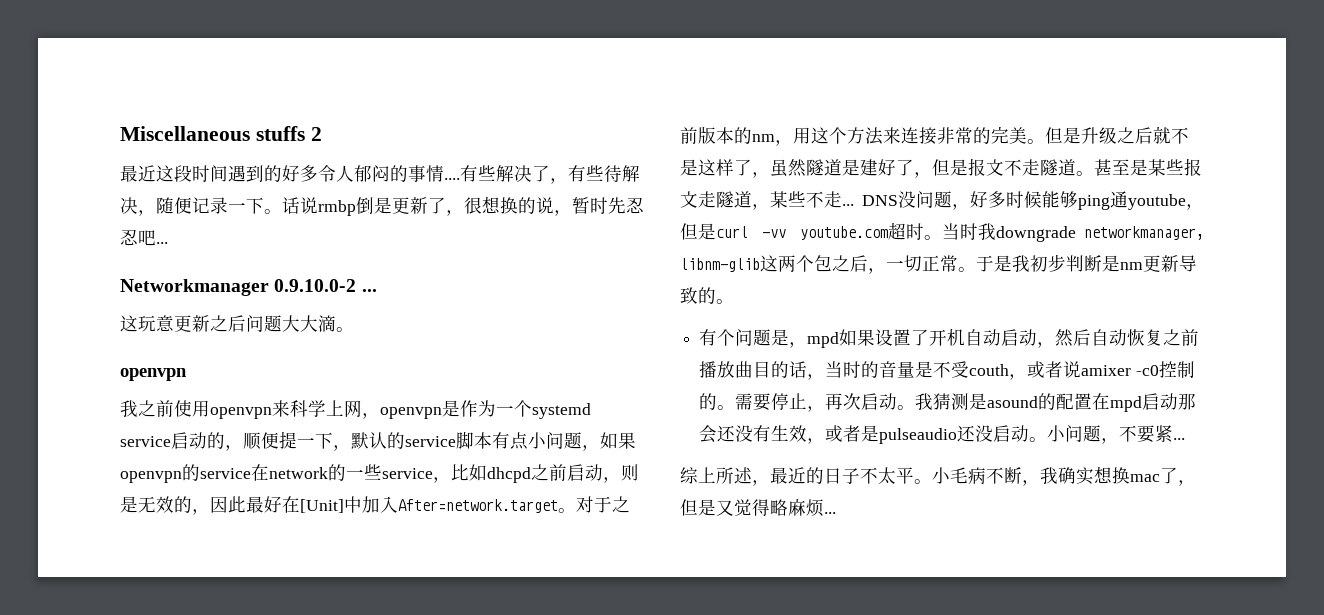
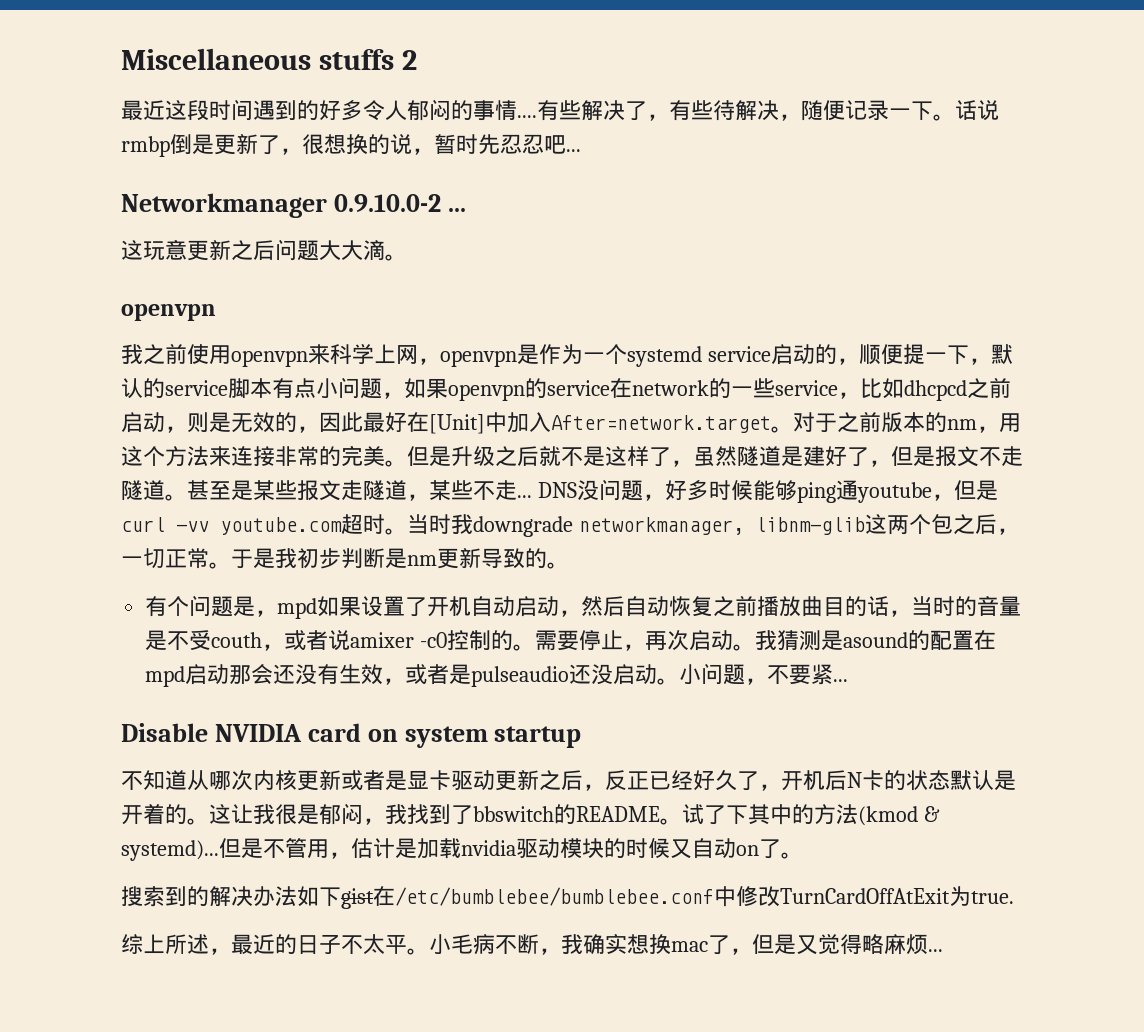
[487,467,531,483] dhcpd -> [904,380,967,401] dhcpcd
(1186, 439) none -> [121,723,582,748] [121,770,1016,791] [121,803,940,826] [121,838,803,861] [121,886,1014,909] // Disable NVIDIA card on system startup // 不知道从哪次内核更新或者是显卡驱动更新之后，反正已经好久了，开机后N卡的状态默认是开着的。这让我很是郁闷，我找到了bbswitch的README。试了下其中的方法(kmod & systemd)...但是不管用，估计是加载nvidia驱动模块的时候又自动on了。 // 搜索到的解决办法如下gist在/etc/bumblebee/bumblebee.conf中修改TurnCardOffAtExit为true.

